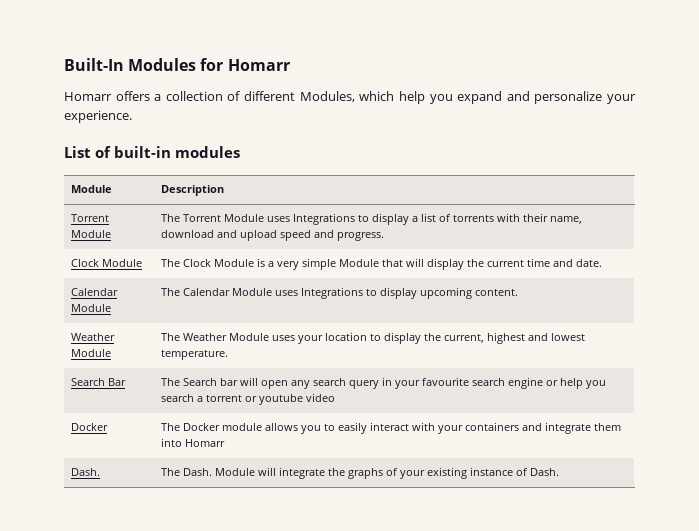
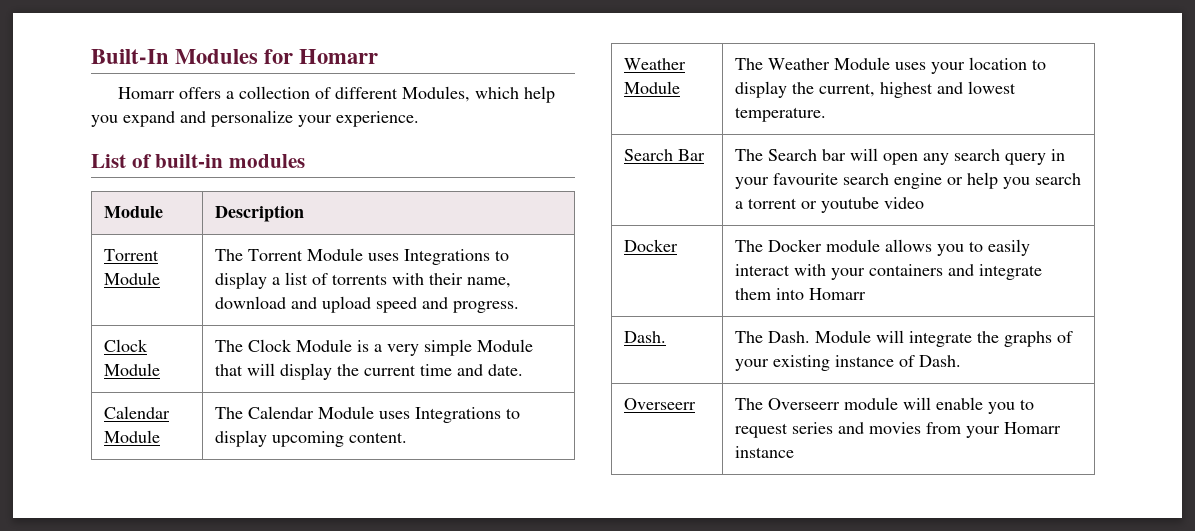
(560, 472) none -> [623,398,696,410] [734,397,1034,414] [734,422,1061,438] [734,446,794,458] // Overseerr | The Overseerr module will enable you to request series and movies from your Homarr instance

